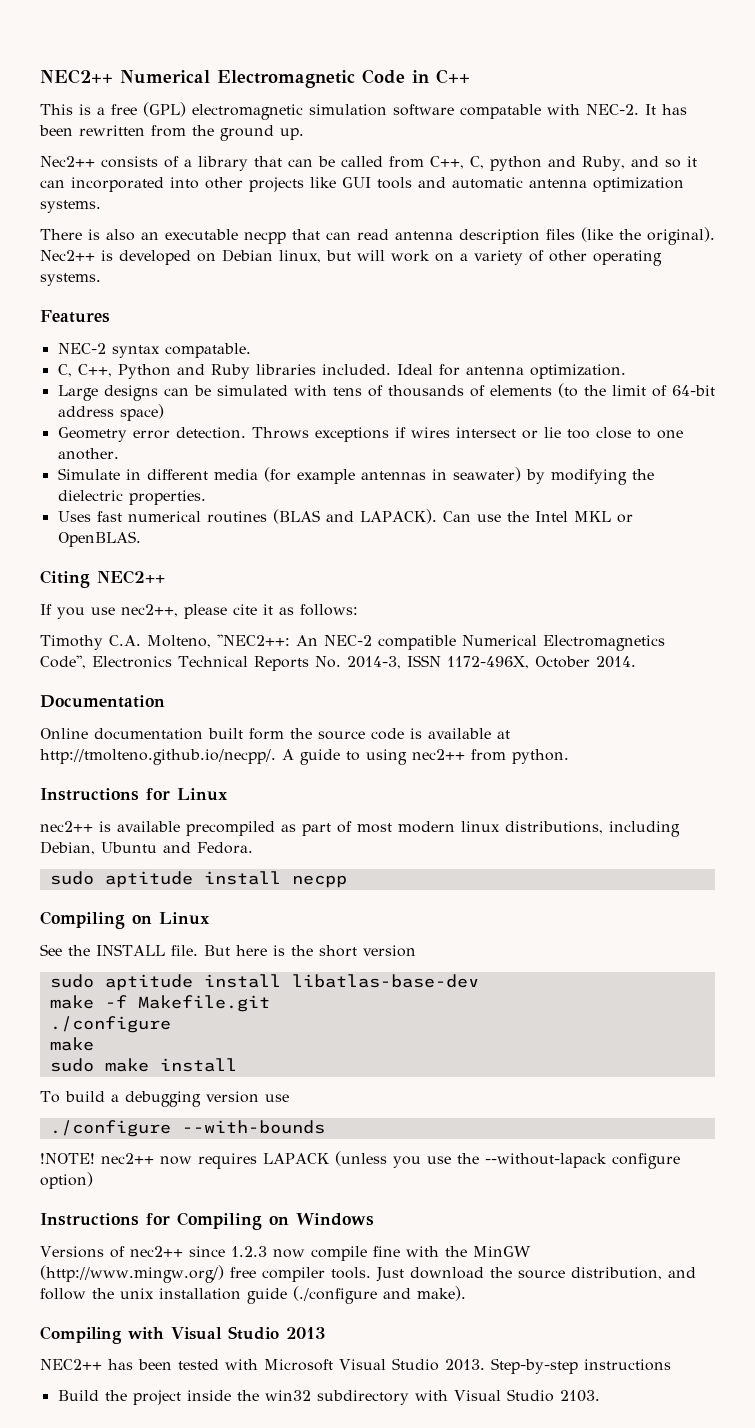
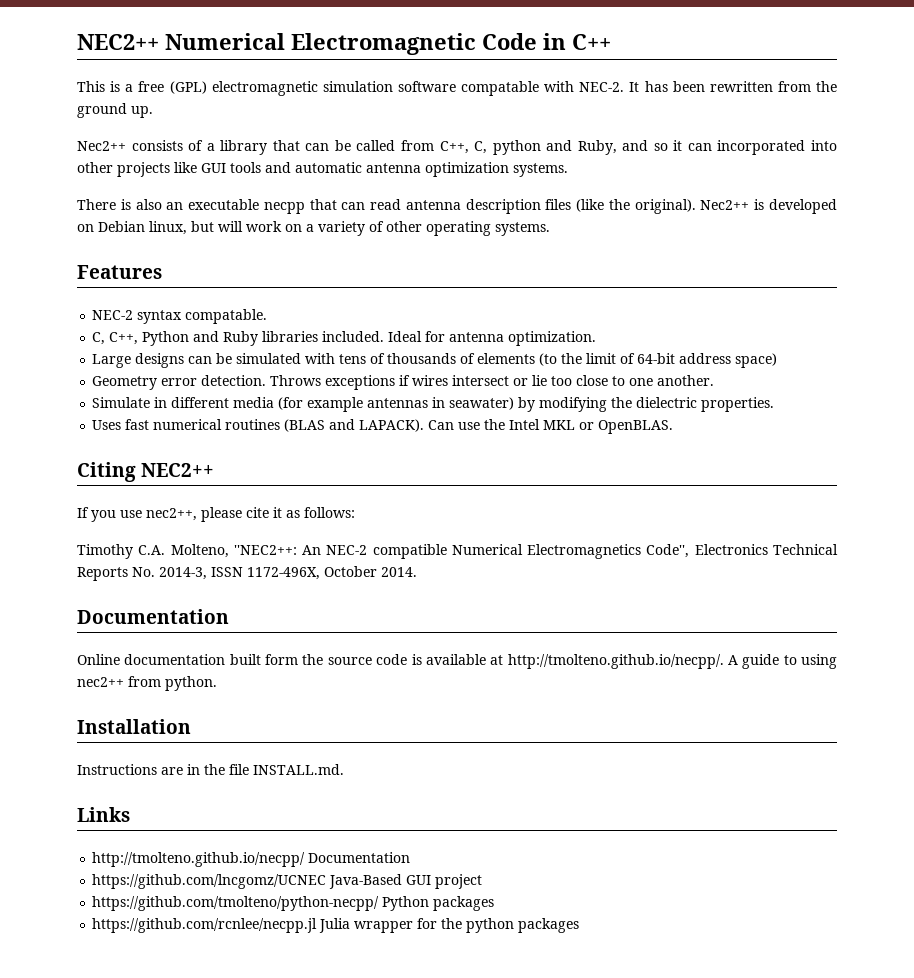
[40,788,228,801] [40,821,680,837] [40,841,253,855] [49,871,347,888] [40,911,210,929] [40,944,416,957] [49,974,479,991] [49,995,270,1012] [49,1016,171,1033] [49,1037,94,1051] [49,1058,237,1072] [40,1091,289,1107] [49,1120,325,1137] [40,1151,680,1169] [40,1172,93,1189] [40,1212,374,1230] [40,1246,531,1261] [40,1265,696,1283] [40,1286,466,1304] [40,1326,325,1344] [40,1358,671,1374] [57,1389,600,1405] Instructions for Linux // nec2++ is available precompiled as part of most modern linux distributions, including Debian, Ubuntu and Fedora. // sudo aptitude install necpp // Compiling on Linux // See the INSTALL file. But here is the short version // sudo aptitude install libatlas-base-dev // make -f Makefile.git // ./configure // make // sudo make install // To build a debugging version use // ./configure --with-bounds // !NOTE! nec2++ now requires LAPACK (unless you use the --without-lapack configure option) // Instructions for Compiling on Windows // Versions of nec2++ since 1.2.3 now compile fine with the MinGW (http://www.mingw.org/) free compiler tools. Just download the source distribution, and follow the unix installation guide (./configure and make). // Compiling with Visual Studio 2013 // NEC2++ has been tested with Microsoft Visual Studio 2013. Step-by-step instructions // Build the project inside the win32 subdirectory with Visual Studio 2103. -> [77,719,191,734] [77,764,344,775] [77,807,130,822] [92,852,411,867] [92,874,483,889] [92,896,495,911] [92,918,580,933] Installation // Instructions are in the file INSTALL.md. // Links // http://tmolteno.github.io/necpp/ Documentation // https://github.com/lncgomz/UCNEC Java-Based GUI project // https://github.com/tmolteno/python-necpp/ Python packages // https://github.com/rcnlee/necpp.jl Julia wrapper for the python packages

